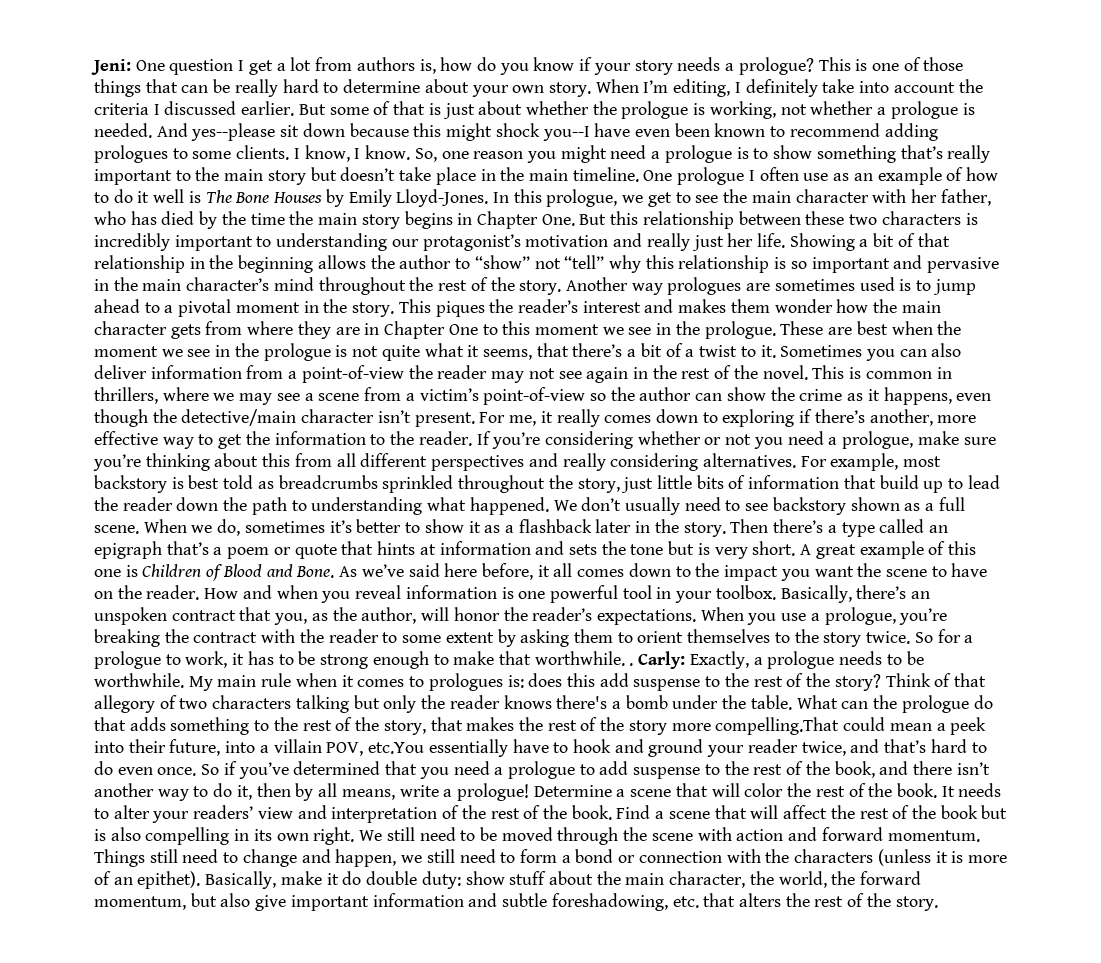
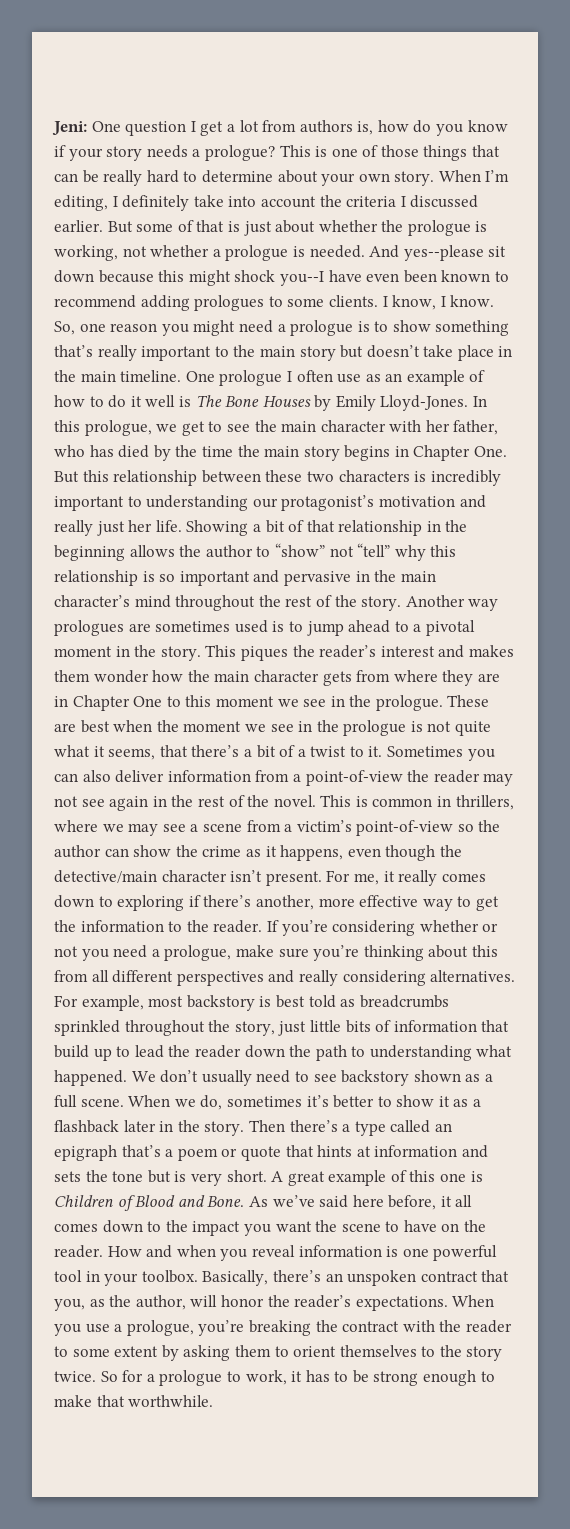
[629,651,924,669] [94,673,986,691] [94,695,993,713] [94,717,987,735] [94,739,987,757] [94,761,990,779] [94,783,1002,801] [94,805,1008,823] [94,827,980,845] [94,849,1007,867] [94,871,922,889] [94,893,938,911] . Carly: Exactly, a prologue needs to be worthwhile. My main rule when it comes to prologues is: does this add suspense to the rest of the story? Think of that allegory of two characters talking but only the reader knows there's a bomb under the table. What can the prologue do that adds something to the rest of the story, that makes the rest of the story more compelling.That could mean a peek into their future, into a villain POV, etc.You essentially have to hook and ground your reader twice, and that’s hard to do even once. So if you’ve determined that you need a prologue to add suspense to the rest of the book, and there isn’t another way to do it, then by all means, write a prologue! Determine a scene that will color the rest of the book. It needs to alter your readers’ view and interpretation of the rest of the book. Find a scene that will affect the rest of the book but is also compelling in its own right. We still need to be moved through the scene with action and forward momentum. Things still need to change and happen, we still need to form a bond or connection with the characters (unless it is more of an epithet). Basically, make it do double duty: show stuff about the main character, the world, the forward momentum, but also give important information and subtle foreshadowing, etc. that alters the rest of the story. -> (214, 1401) none

